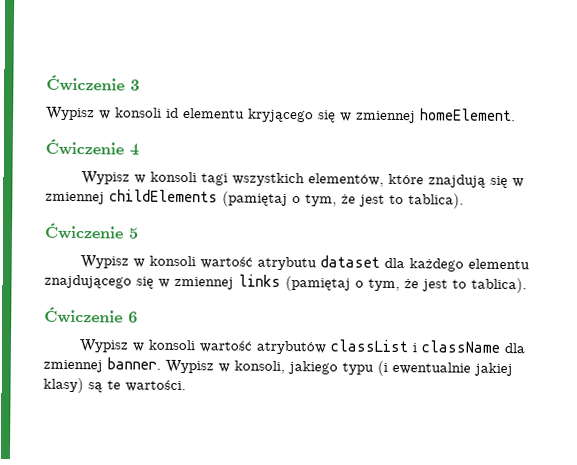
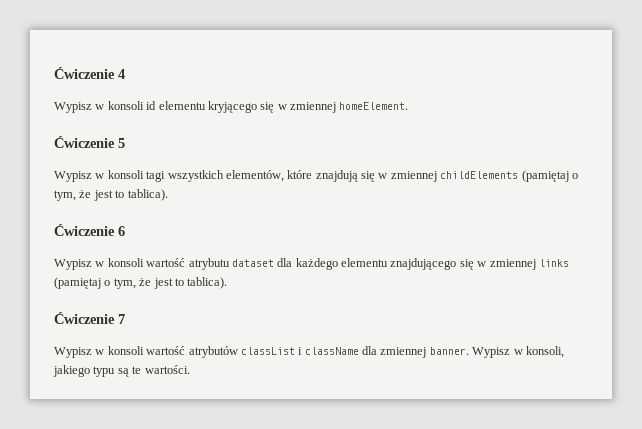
[46,74,140,92] Ćwiczenie 3 -> [54,67,125,79] Ćwiczenie 4
[129,143,139,156] 4 -> [118,138,125,148] 5
[128,227,139,239] 5 -> [118,226,125,236] 6
[128,311,138,323] 6 -> [118,314,125,324] 7
[377,360,513,377] [43,377,84,394] (i ewentualnie jakiej klasy) -> (116, 371) none

